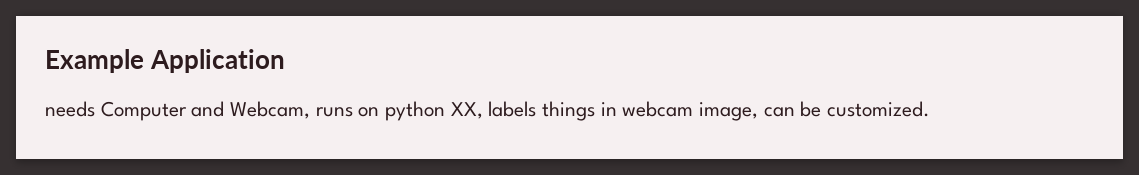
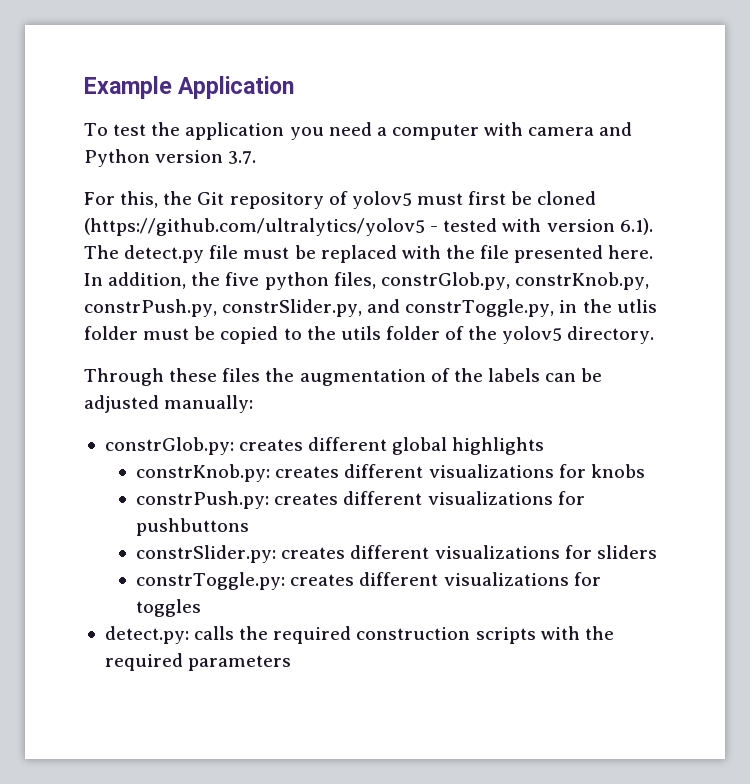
[45,101,931,121] needs Computer and Webcam, runs on python XX, labels things in webcam image, can be customized. -> [84,122,633,140] [84,149,257,167] [84,191,597,209] [84,218,653,236] [84,245,654,263] [84,272,649,290] [84,299,657,317] [84,326,655,344] [84,368,603,386] [84,395,254,413] [104,437,545,455] [136,464,645,482] [136,491,585,509] [136,518,250,536] [136,545,657,563] [136,572,601,590] [136,599,202,617] [104,626,614,644] [104,653,292,671] To test the application you need a computer with camera and Python version 3.7. // For this, the Git repository of yolov5 must first be cloned (https://github.com/ultralytics/yolov5 - tested with version 6.1). The detect.py file must be replaced with the file presented here. In addition, the five python files, constrGlob.py, constrKnob.py, constrPush.py, constrSlider.py, and constrToggle.py, in the utlis folder must be copied to the utils folder of the yolov5 directory. // Through these files the augmentation of the labels can be adjusted manually: // constrGlob.py: creates different global highlights // constrKnob.py: creates different visualizations for knobs // constrPush.py: creates different visualizations for pushbuttons // constrSlider.py: creates different visualizations for sliders // constrToggle.py: creates different visualizations for toggles // detect.py: calls the required construction scripts with the required parameters

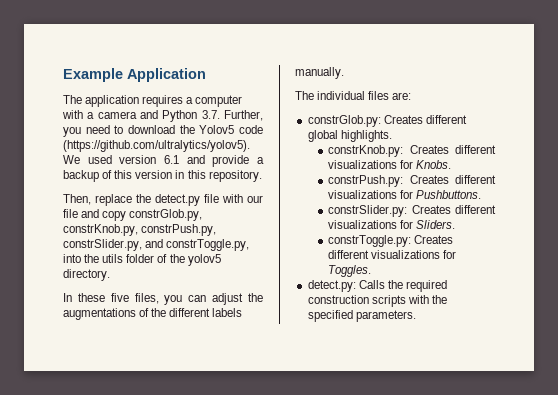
[84,122,372,140] To test the application you need -> [63,95,184,107] The application requires
(524, 129) none -> [87,112,95,119] a
[155,150,257,164] [84,191,597,209] [84,218,653,236] [84,245,654,263] [84,272,376,290] version 3.7. // For this, the Git repository of yolov5 must first be cloned (https://github.com/ultralytics/yolov5 - tested with version 6.1). The detect.py file must be replaced with the file presented here. In addition, the five python files, -> [201,110,263,121] [63,125,263,137] [63,140,250,152] [63,155,264,167] [63,170,262,182] [63,194,263,206] [63,209,127,221] 3.7. Further, you need to download the Yolov5 code (https://github.com/ultralytics/yolov5). We used version 6.1 and provide a backup of this version in this repository. // Then, replace the detect.py file with our file and copy
[559,299,657,313] [84,326,302,344] in the utlis folder must be copied to -> [63,254,81,263] into
[84,368,603,386] [84,395,254,413] Through these files the augmentation of the labels can be adjusted manually: -> [63,293,263,305] [63,308,243,320] [295,67,344,79] [295,91,412,100] In these five files, you can adjust the augmentations of the different labels manually. // The individual files are:
[239,439,304,451] creates -> [383,115,423,124] Creates
[452,437,545,455] highlights -> [340,130,392,142] highlights.
[275,464,645,478] creates different visualizations for knobs -> [409,145,496,154] [328,160,452,169] Creates different visualizations for Knobs.
[274,491,585,505] [136,518,250,536] creates different visualizations for pushbuttons -> [409,175,496,184] [328,190,482,199] Creates different visualizations for Pushbuttons.
[281,545,657,559] creates different visualizations for sliders -> [411,205,496,214] [328,220,456,229] Creates different visualizations for Sliders.
[290,572,601,586] [136,599,202,617] creates different visualizations for toggles -> [414,235,454,244] [328,250,457,259] [328,265,372,277] Creates different visualizations for Toggles.
[194,626,235,640] calls -> [358,280,385,289] Calls
[104,653,292,671] required parameters -> [307,310,416,322] specified parameters.

